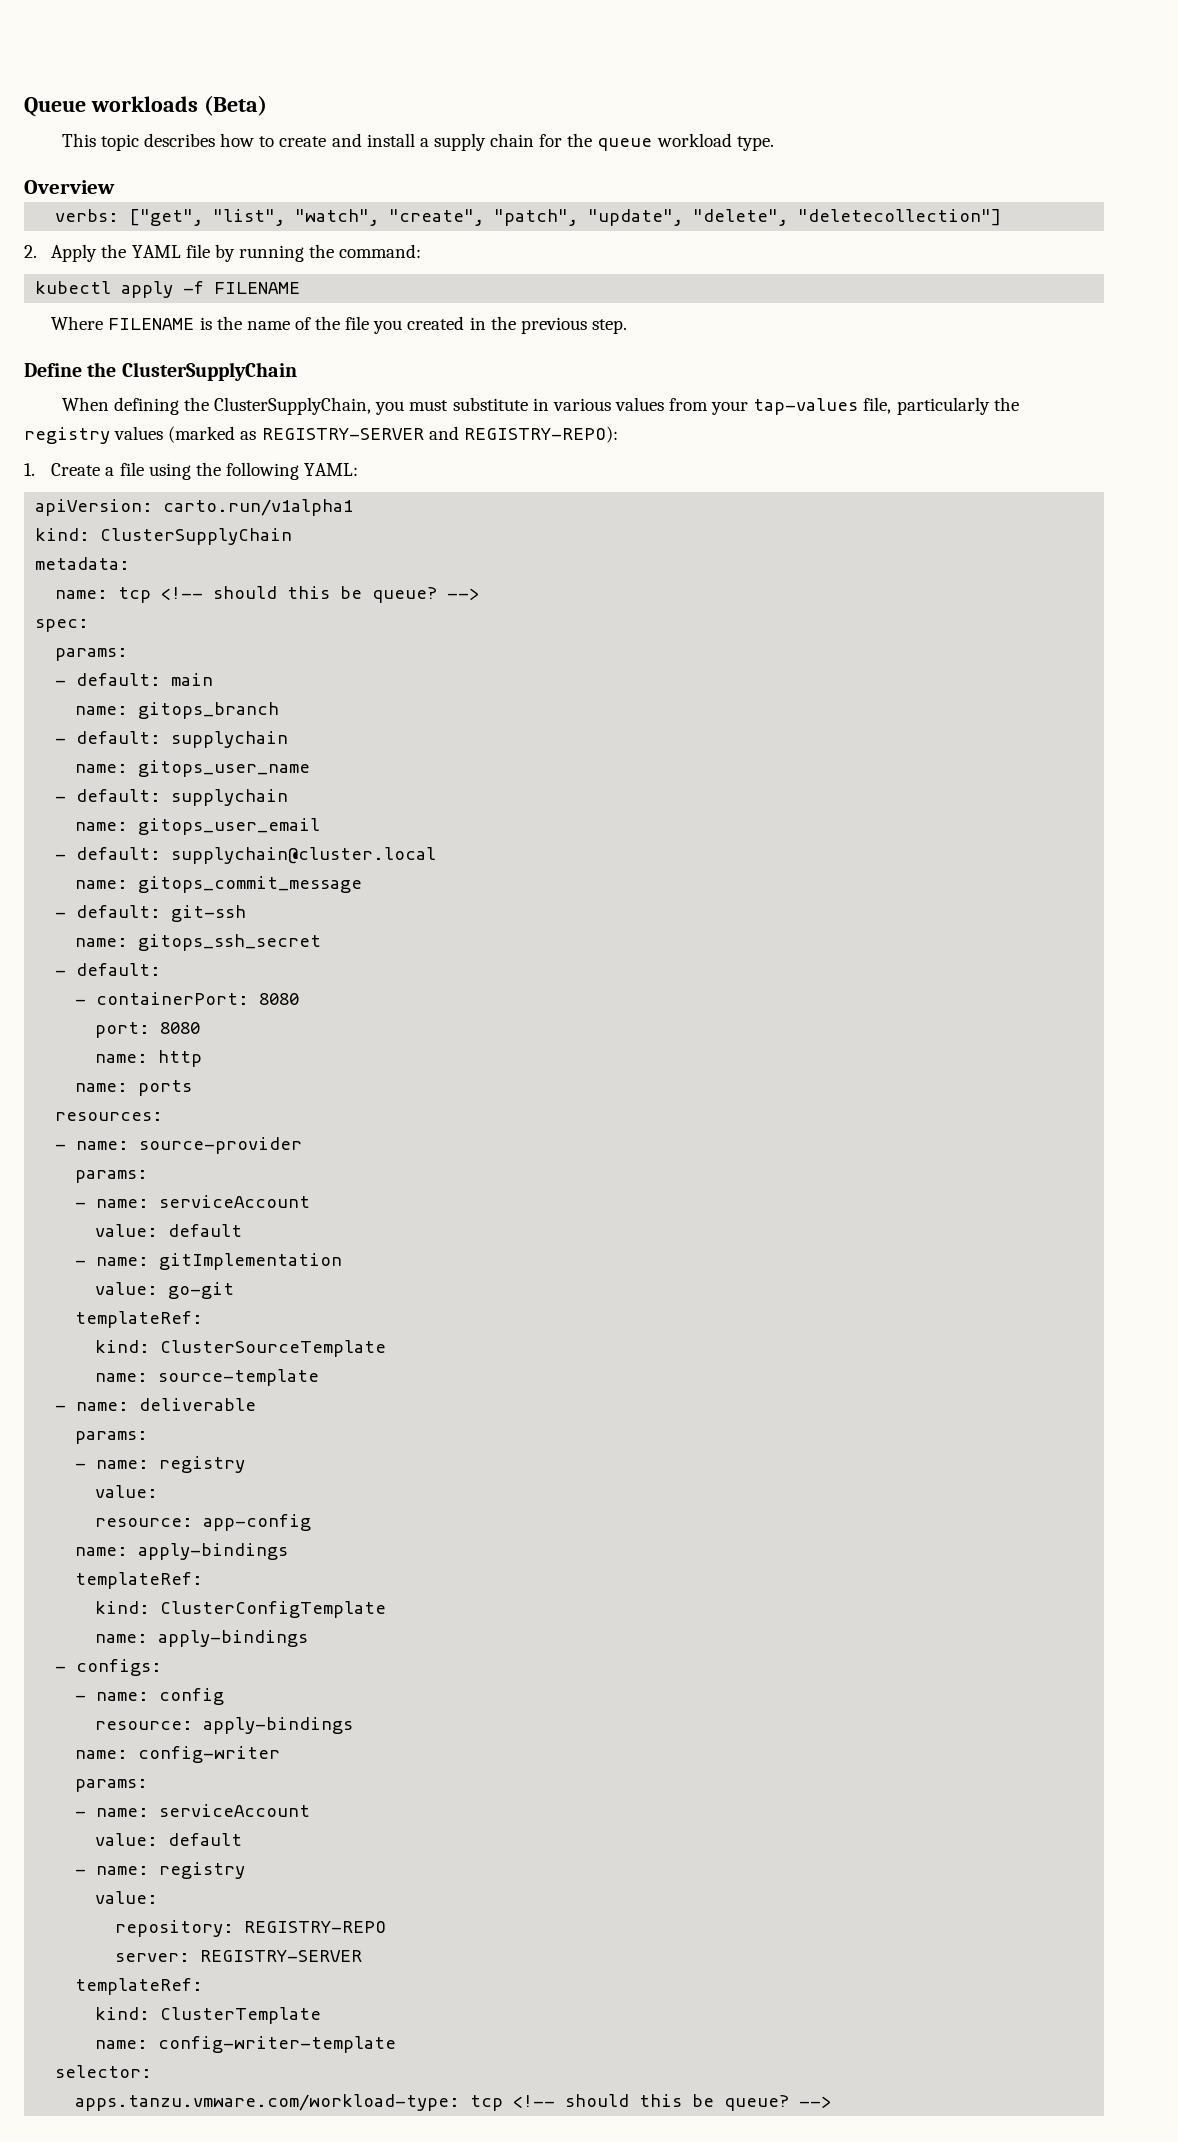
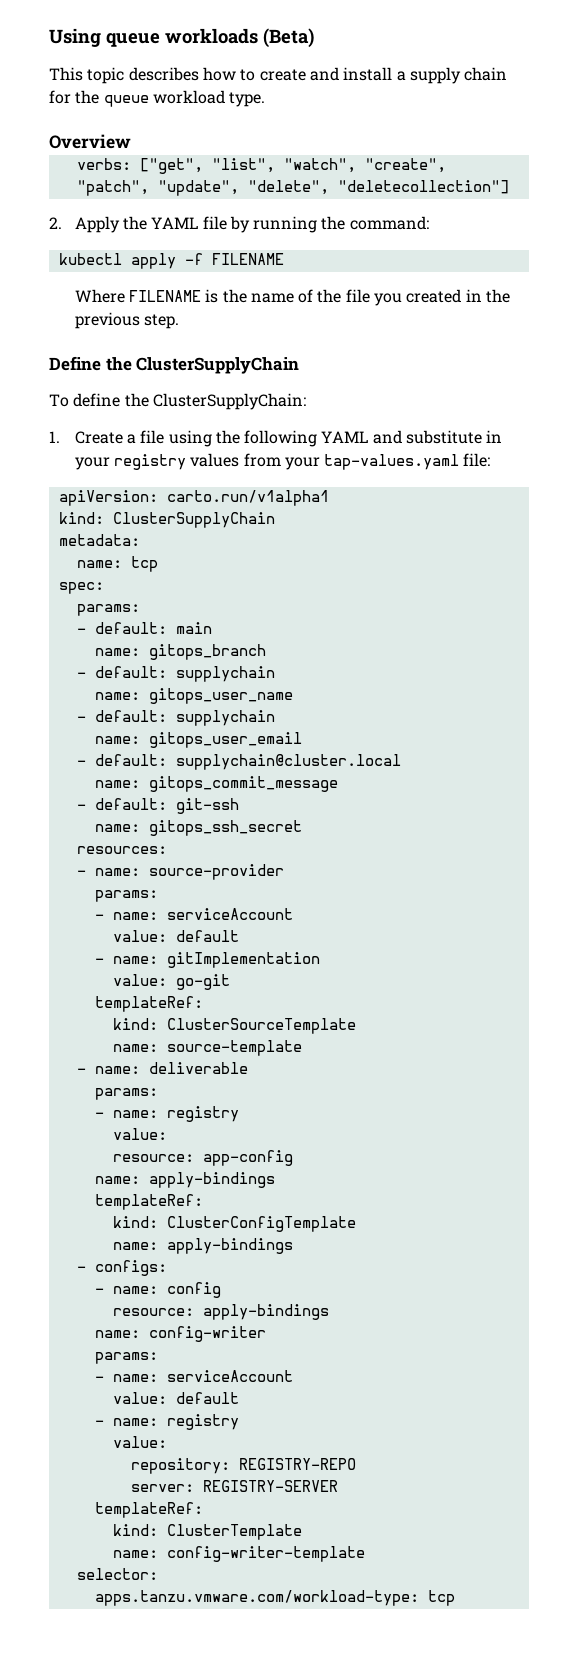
[24,97,86,117] Queue -> [49,28,160,47] Using queue
[61,397,1019,415] [24,426,618,444] When defining the ClusterSupplyChain, you must substitute in various values from your tap-values file, particularly the registry values (marked as REGISTRY-SERVER and REGISTRY-REPO): -> [49,393,306,410] To define the ClusterSupplyChain:
[304,463,359,476] YAML: -> [321,430,503,444] [74,453,491,470] YAML and substitute in your registry values from your tap-values.yaml file:
[161,586,480,603] <!-- should this be queue? --> -> (158, 564) none
[55,963,162,976] [75,992,300,1005] [95,1022,201,1038] [95,1050,203,1067] [75,1080,193,1096] // - default: // - containerPort: 8080 // port: 8080 // name: http // name: ports -> (302, 828) none
[513,2094,832,2111] <!-- should this be queue? --> -> (455, 1598) none

